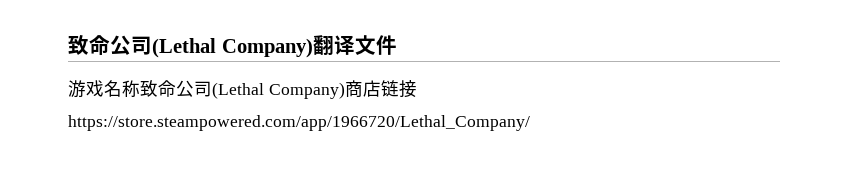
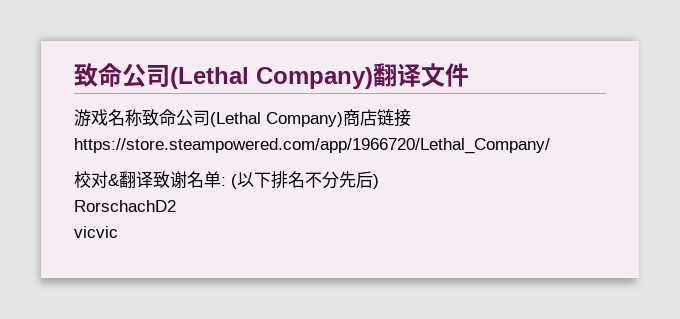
(530, 123) none -> [74,171,379,189] [74,200,176,212] [74,226,118,238] // 校对&翻译致谢名单: (以下排名不分先后) // RorschachD2 // vicvic

